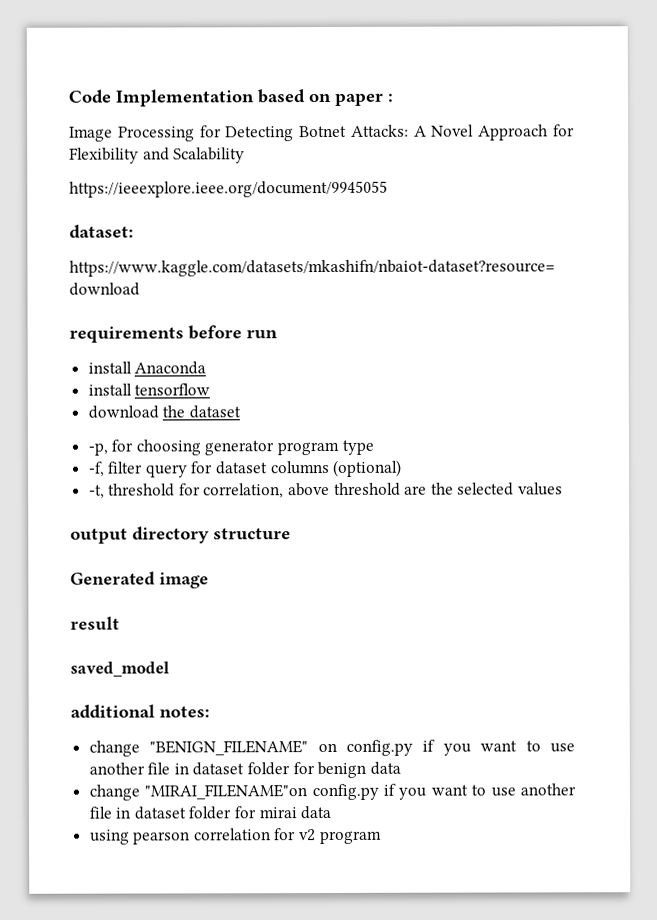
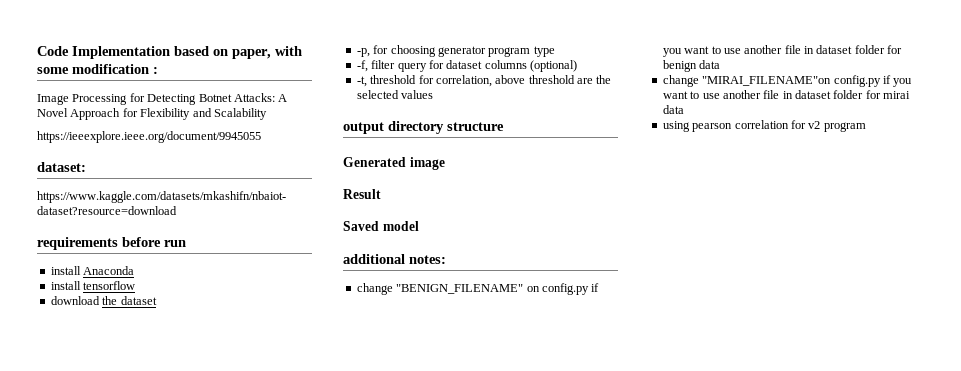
[334,92,384,106] paper -> [232,46,302,59] [37,64,149,74] paper, with some modification
[70,616,120,630] [70,661,170,677] result // saved_model -> [343,189,381,199] [343,221,419,231] Result // Saved model

